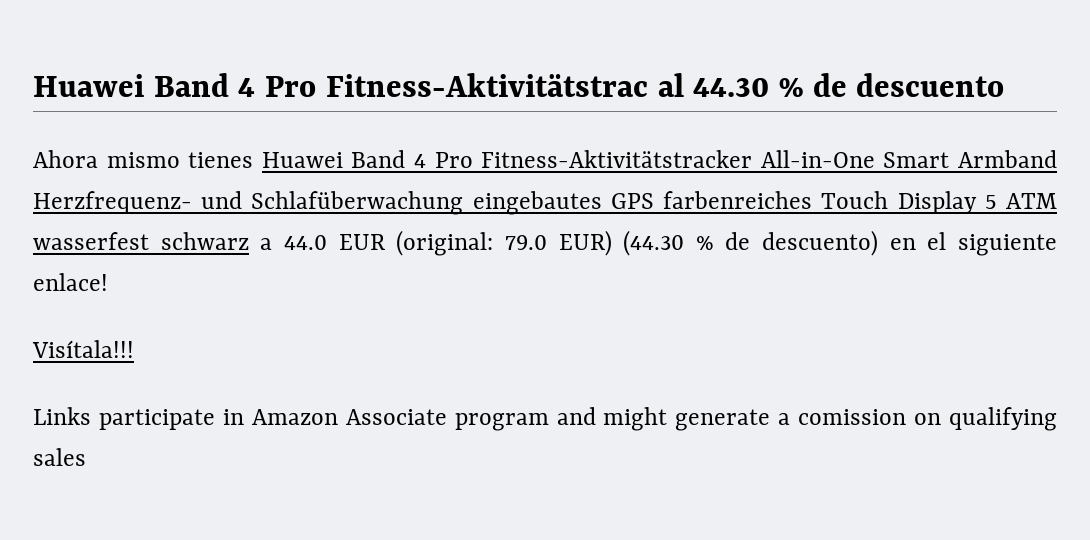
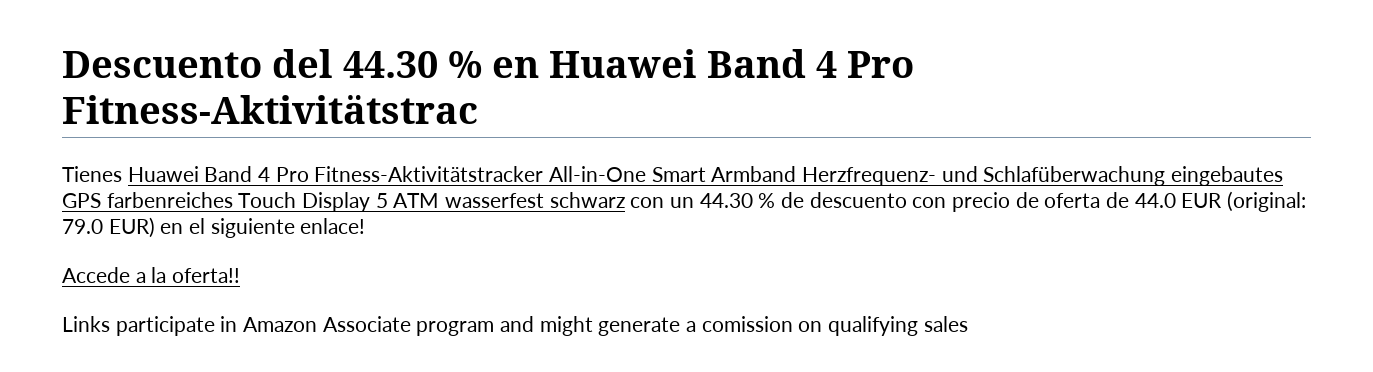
(33, 85) none -> [62,49,540,78] Descuento del 44.30 % en
[657,73,1005,97] [33,150,254,168] al 44.30 % de descuento // Ahora mismo tienes -> [62,166,122,182] // Tienes
[260,238,273,250] a -> [630,192,1130,212] con un 44.30 % de descuento con precio de oferta de
[623,230,879,256] (44.30 % de descuento) -> (155, 227) none
[32,340,134,358] Visítala!!! -> [62,267,241,283] Accede a la oferta!!

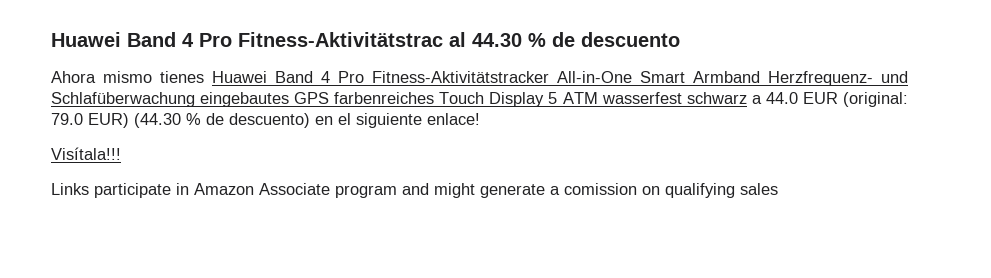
[62,49,540,78] Descuento del 44.30 % en -> (51, 39) none
[62,166,122,182] // Tienes -> [449,32,680,47] [51,71,204,83] al 44.30 % de descuento // Ahora mismo tienes
[630,192,1130,212] con un 44.30 % de descuento con precio de oferta de -> [751,95,762,104] a
(155, 227) none -> [134,113,310,128] (44.30 % de descuento)
[62,267,241,283] Accede a la oferta!! -> [51,147,121,160] Visítala!!!

